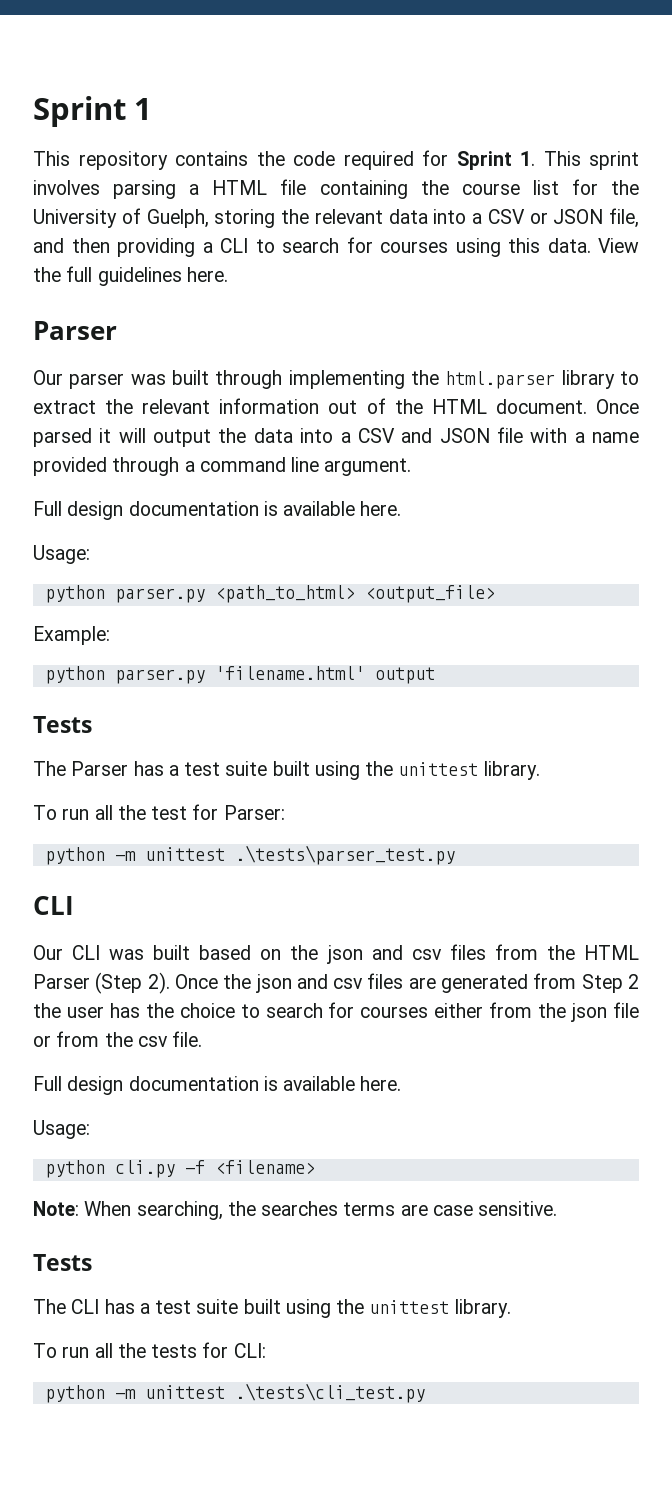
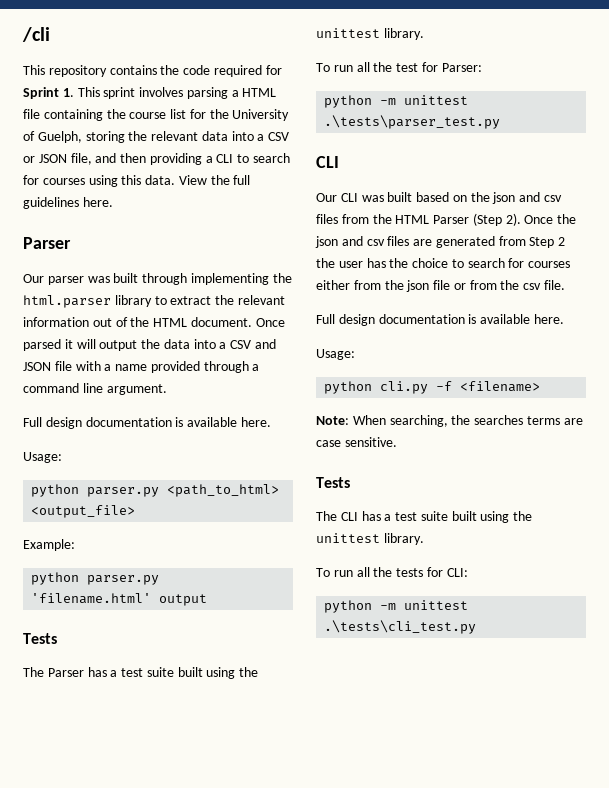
[33,96,153,127] Sprint 1 -> [22,27,50,42] /cli

